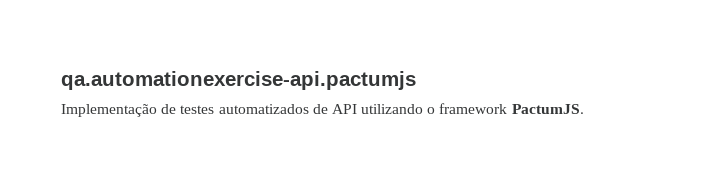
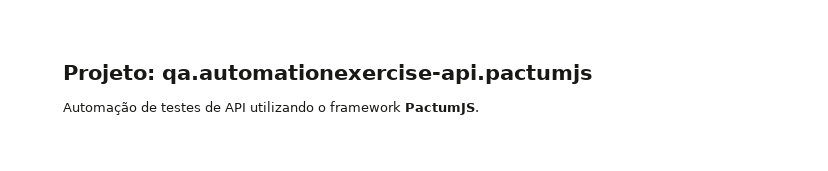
(61, 80) none -> [63,64,155,84] Projeto:
[61,104,157,117] Implementação -> [63,102,137,115] Automação
[218,104,309,114] automatizados -> (201, 107) none

